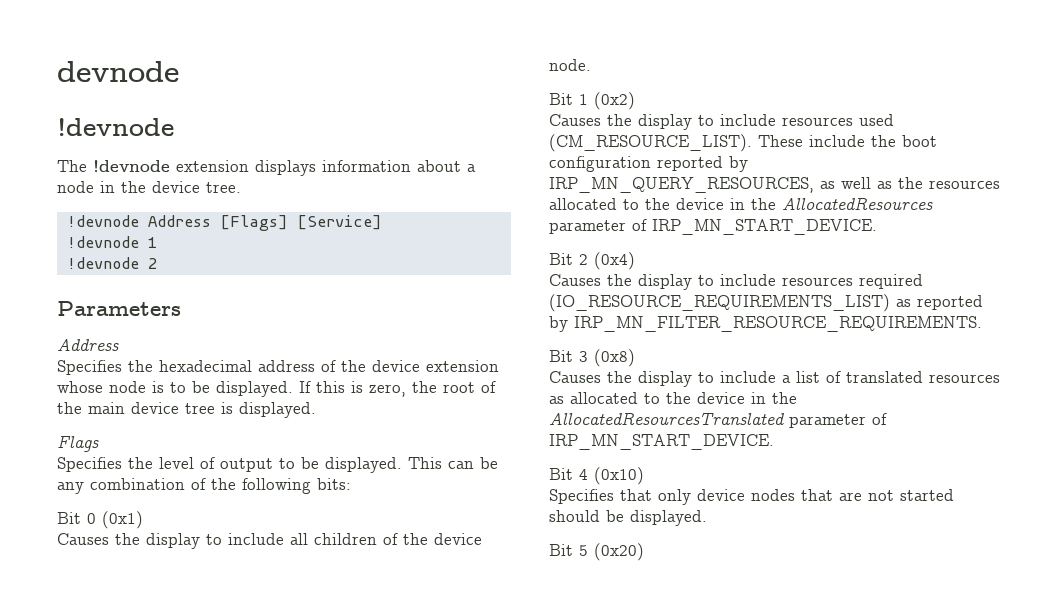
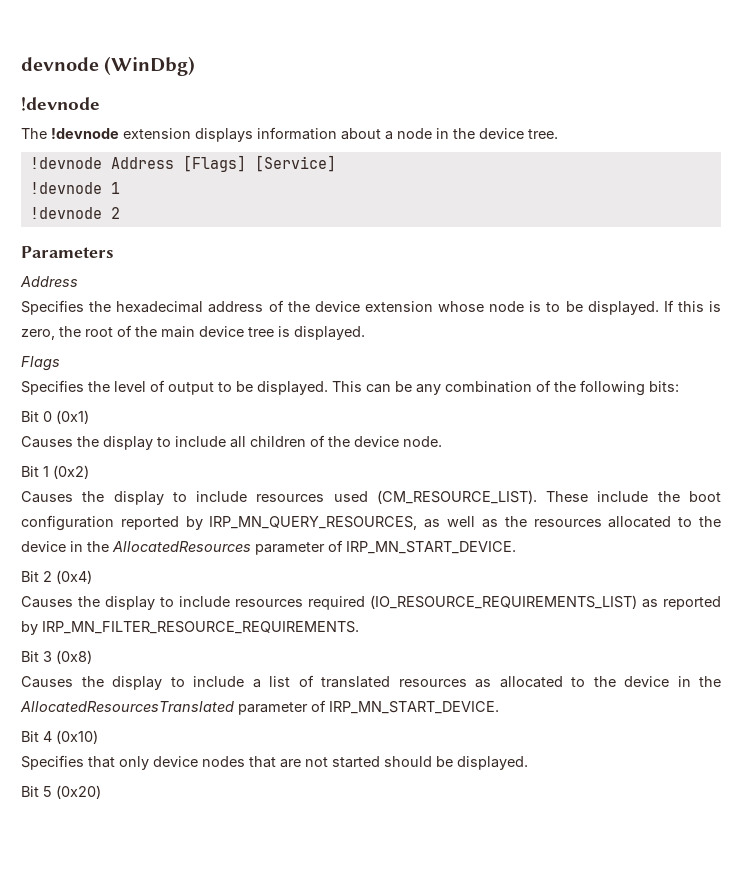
(179, 71) none -> [104,56,196,76] (WinDbg)

